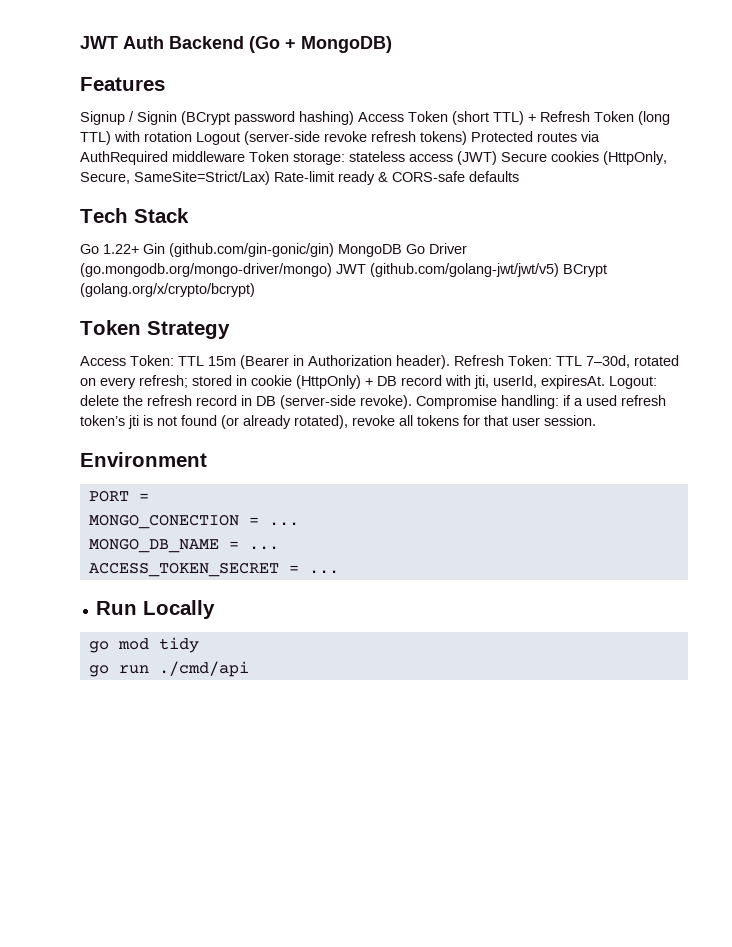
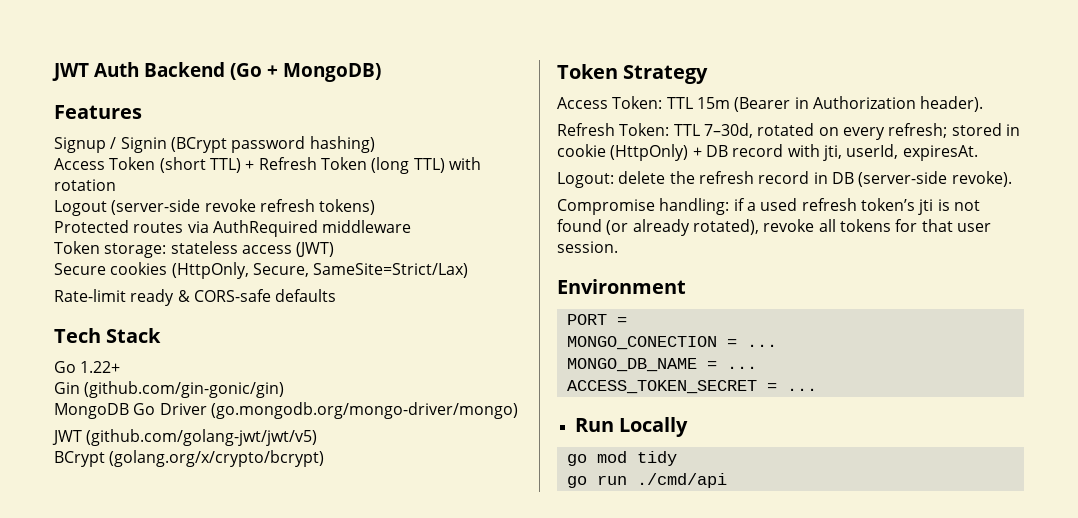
(354, 118) none -> (375, 144) //
(192, 136) none -> (116, 185) //
(467, 138) none -> (376, 207) //
(245, 156) none -> (412, 226) //
(497, 158) none -> (335, 249) //
(270, 178) none -> (469, 270) //
(139, 249) none -> (121, 367) //
(334, 250) none -> (285, 389) //
(332, 270) none -> (518, 410) //
(559, 270) none -> (318, 437) //
(450, 362) none -> (984, 104) //
(605, 382) none -> (978, 153) //
(412, 402) none -> (1012, 179) //

